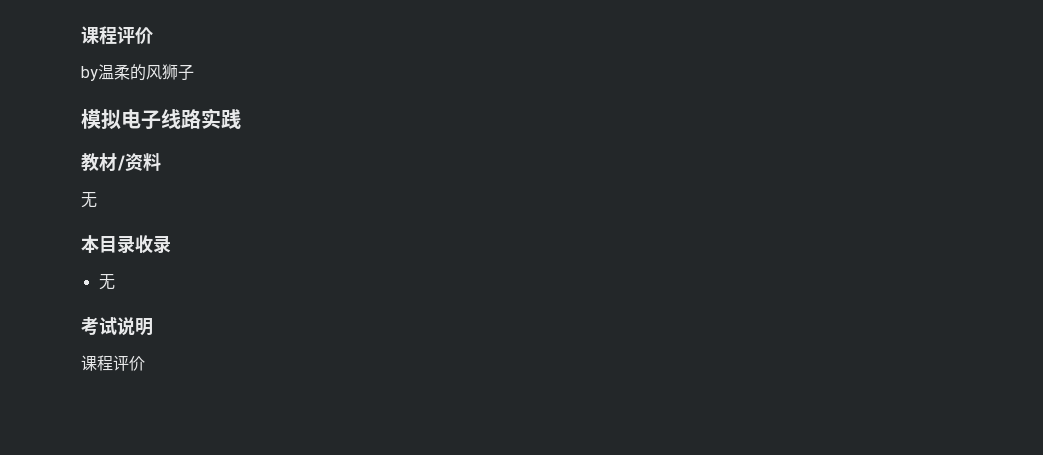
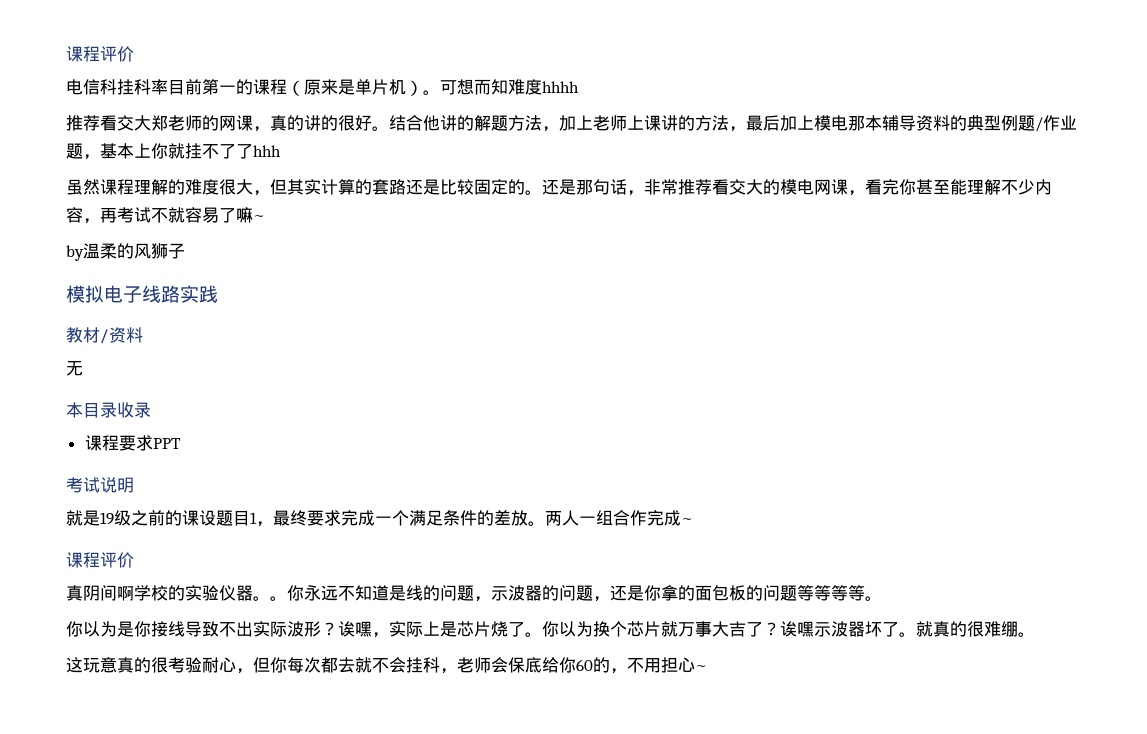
[81,26,153,45] 课程评价 -> [66,46,134,62] [66,79,579,96] [66,115,1077,132] [66,143,281,160] [66,179,1052,196] [66,207,265,224] 课程评价 // 电信科挂科率目前第一的课程（原来是单片机）。可想而知难度hhhh // 推荐看交大郑老师的网课，真的讲的很好。结合他讲的解题方法，加上老师上课讲的方法，最后加上模电那本辅导资料的典型例题/作业题，基本上你就挂不了了hhh // 虽然课程理解的难度很大，但其实计算的套路还是比较固定的。还是那句话，非常推荐看交大的模电网课，看完你甚至能理解不少内容，再考试不就容易了嘛~
[98,274,115,290] 无 -> [84,435,181,451] 课程要求PPT
[81,355,145,371] 课程评价 -> [66,510,693,527] [66,552,134,568] [66,585,882,602] [66,621,1035,638] [66,657,707,674] 就是19级之前的课设题目1，最终要求完成一个满足条件的差放。两人一组合作完成~ // 课程评价 // 真阴间啊学校的实验仪器。。你永远不知道是线的问题，示波器的问题，还是你拿的面包板的问题等等等等。 // 你以为是你接线导致不出实际波形？诶嘿，实际上是芯片烧了。你以为换个芯片就万事大吉了？诶嘿示波器坏了。就真的很难绷。 // 这玩意真的很考验耐心，但你每次都去就不会挂科，老师会保底给你60的，不用担心~

